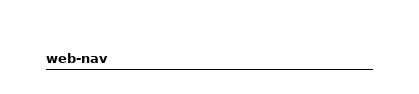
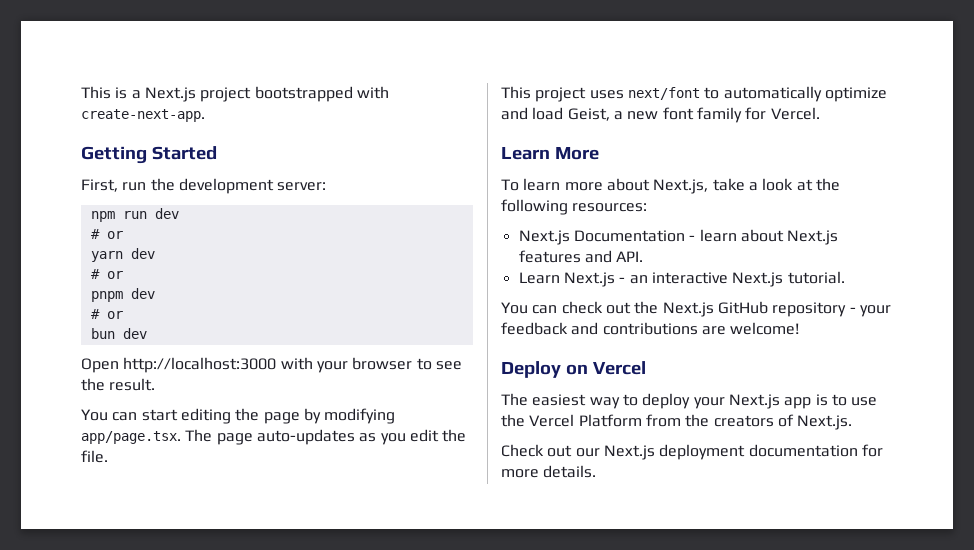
[46,53,108,63] web-nav -> [81,86,389,102] [81,109,205,122] [81,146,217,164] [81,178,327,194] [90,208,179,222] [90,229,123,239] [90,248,155,262] [90,269,123,279] [90,288,155,302] [90,309,123,319] [90,328,147,339] [81,357,462,373] [81,378,156,391] [81,408,396,424] [81,429,467,445] [81,450,108,463] [501,86,887,102] [501,107,820,123] [501,147,599,160] [501,178,840,194] [501,199,648,215] [518,229,839,245] [518,250,644,263] [518,271,845,287] [501,301,891,317] [501,322,800,335] [501,361,646,378] [501,393,878,409] [501,414,853,430] [501,444,883,460] [501,465,597,478] This is a Next.js project bootstrapped with create-next-app. // Getting Started // First, run the development server: // npm run dev // # or // yarn dev // # or // pnpm dev // # or // bun dev // Open http://localhost:3000 with your browser to see the result. // You can start editing the page by modifying app/page.tsx. The page auto-updates as you edit the file. // This project uses next/font to automatically optimize and load Geist, a new font family for Vercel. // Learn More // To learn more about Next.js, take a look at the following resources: // Next.js Documentation - learn about Next.js features and API. // Learn Next.js - an interactive Next.js tutorial. // You can check out the Next.js GitHub repository - your feedback and contributions are welcome! // Deploy on Vercel // The easiest way to deploy your Next.js app is to use the Vercel Platform from the creators of Next.js. // Check out our Next.js deployment documentation for more details.

